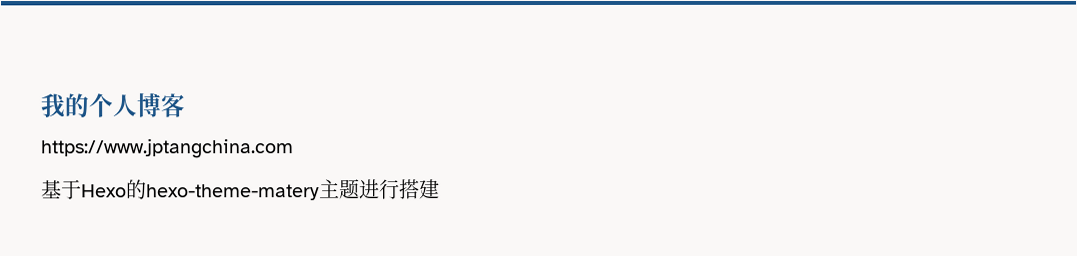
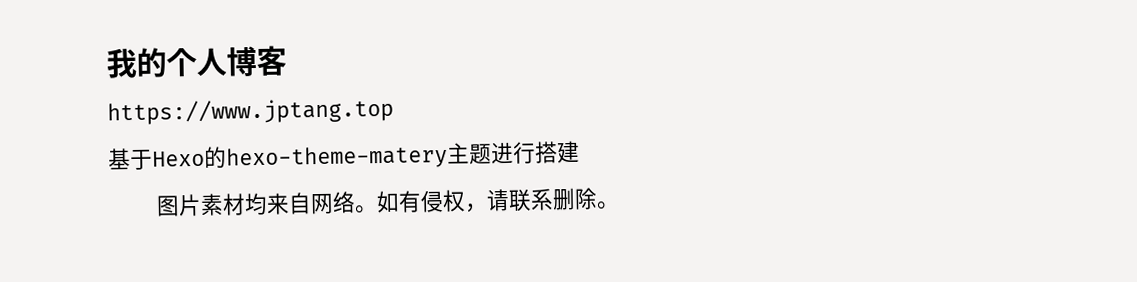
[41,138,294,159] https://www.jptangchina.com -> [107,97,394,126] https://www.jptang.top
(440, 189) none -> [155,187,620,217] // 图片素材均来自网络。如有侵权，请联系删除。

